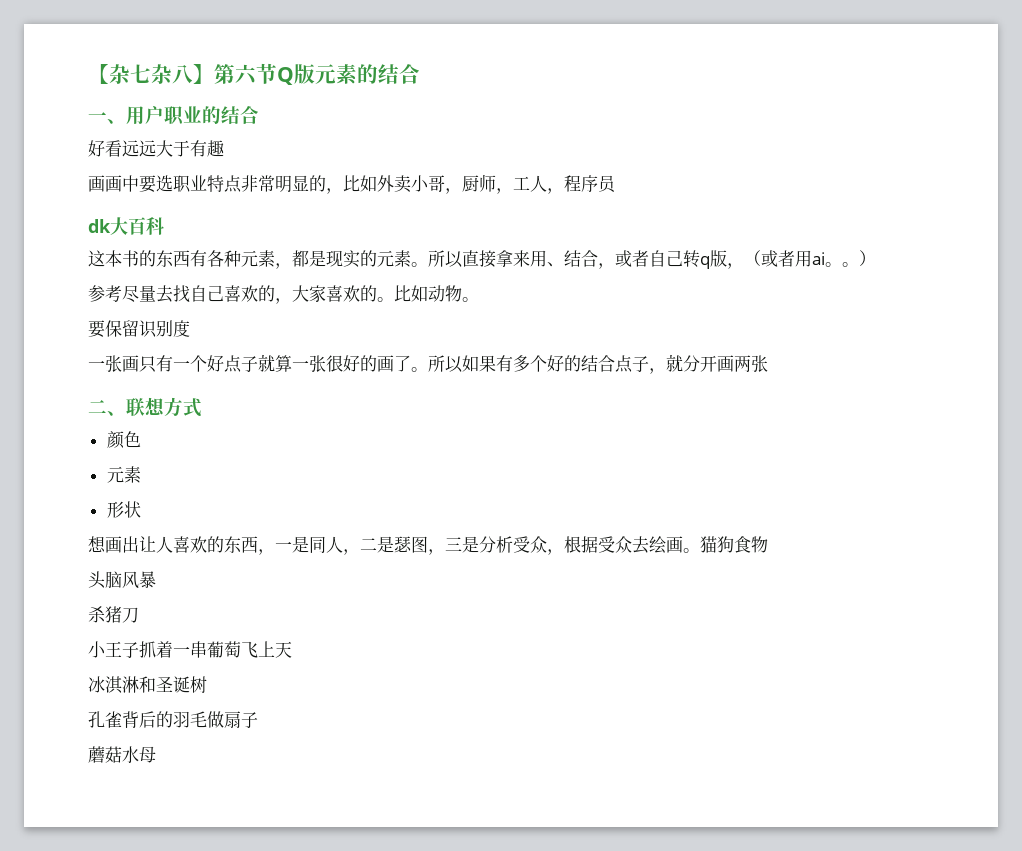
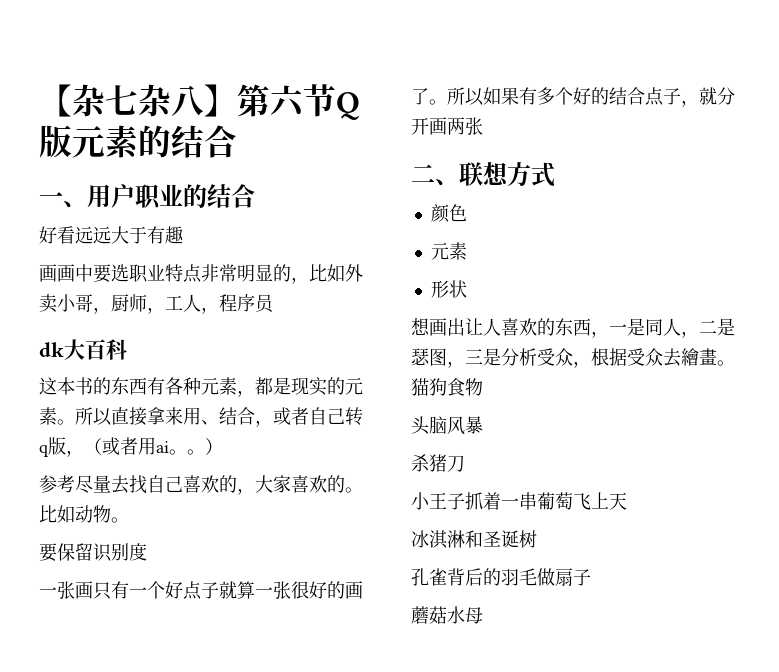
[649,536,683,554] 绘画 -> [681,348,717,366] 繪畫

